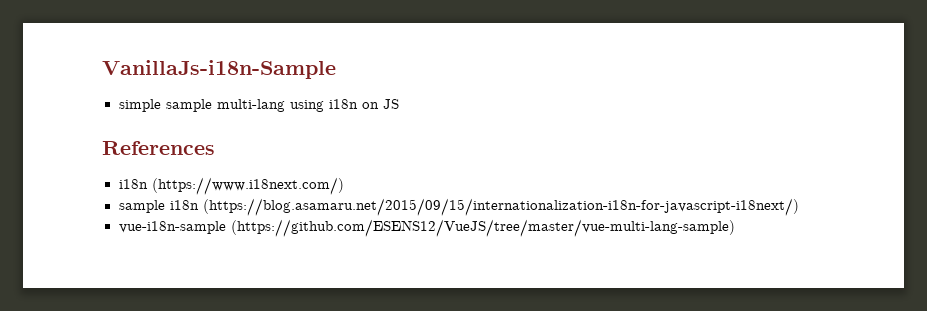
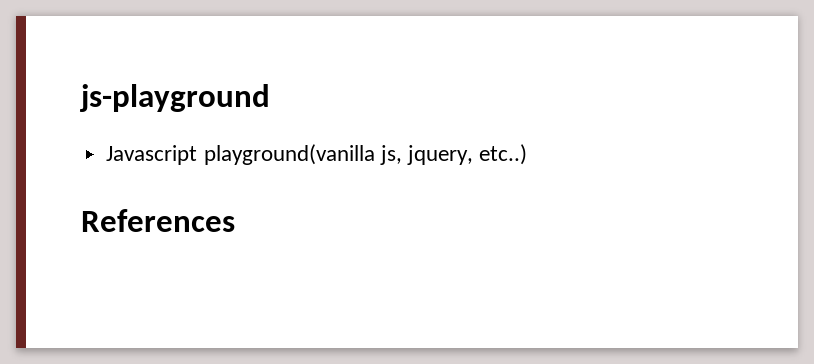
[102,60,336,79] [118,99,399,112] [102,141,215,155] [118,177,344,195] [118,198,799,216] [118,219,735,237] VanillaJs-i18n-Sample // simple sample multi-lang using i18n on JS // References // i18n (https://www.i18next.com/) // sample i18n (https://blog.asamaru.net/2015/09/15/internationalization-i18n-for-javascript-i18next/) // vue-i18n-sample (https://github.com/ESENS12/VueJS/tree/master/vue-multi-lang-sample) -> [79,84,270,112] [106,144,528,165] [81,209,235,232] js-playground // Javascript playground(vanilla js, jquery, etc..) // References

